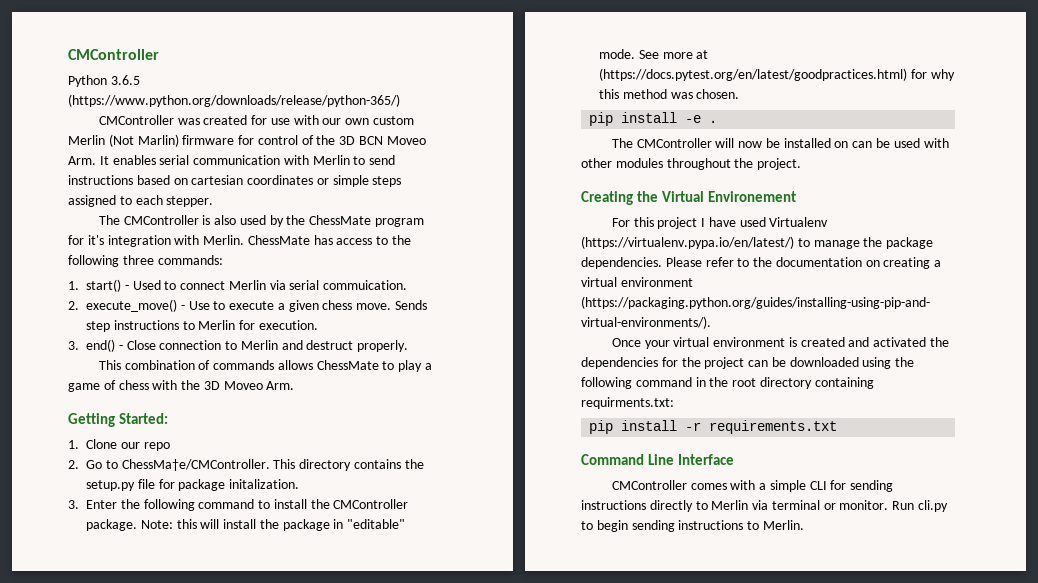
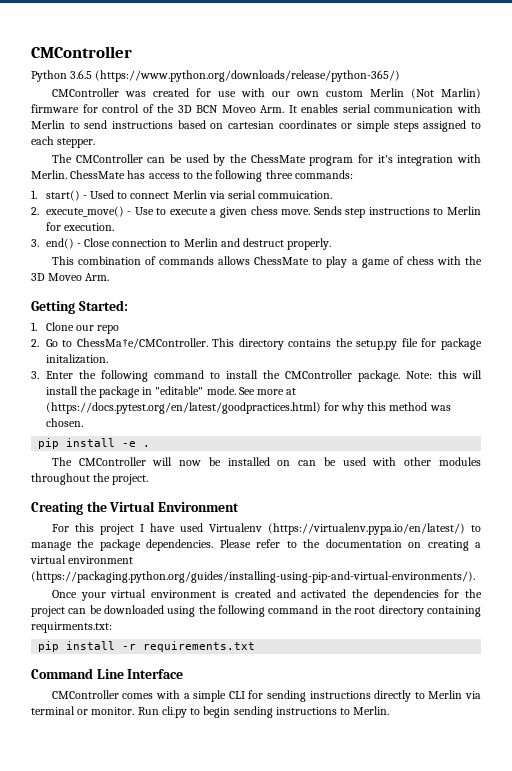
[202,215,237,225] is also -> [147,154,182,163] can be
[707,191,796,202] Environement -> [157,502,239,512] Environment

